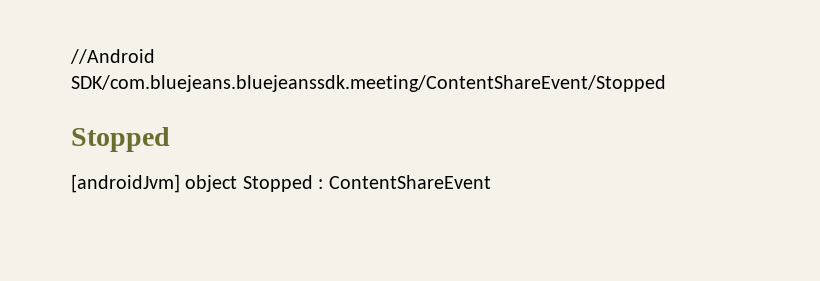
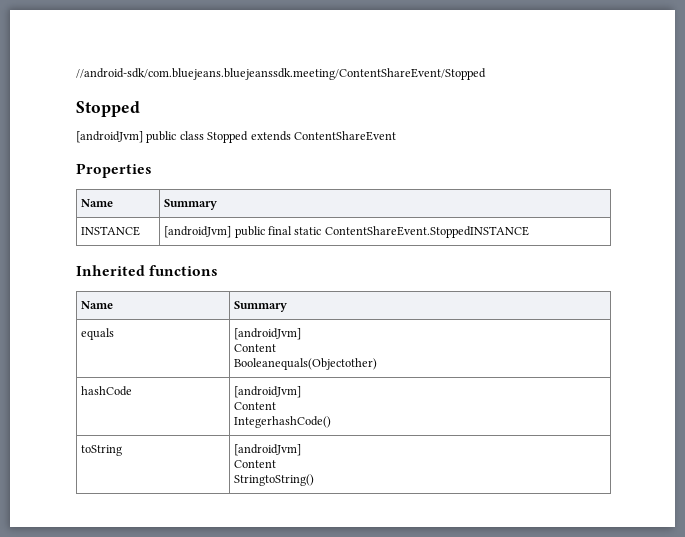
[70,49,155,64] [71,75,666,92] //Android SDK/com.bluejeans.bluejeanssdk.meeting/ContentShareEvent/Stopped -> [76,68,486,80] //android-sdk/com.bluejeans.bluejeanssdk.meeting/ContentShareEvent/Stopped
[185,175,491,192] object Stopped : ContentShareEvent -> [146,131,396,143] [76,163,152,178] [81,199,114,207] [164,199,218,210] [81,226,141,236] [164,226,529,238] [76,265,219,276] [81,301,114,309] [234,301,288,312] [81,328,115,340] [234,328,302,340] [234,344,277,352] [234,358,378,370] [81,386,133,396] [234,386,302,398] [234,402,277,410] [234,416,332,428] [81,445,123,456] [234,444,302,456] [234,460,277,468] [234,474,315,486] public class Stopped extends ContentShareEvent // Properties // Name | Summary // INSTANCE | [androidJvm] public final static ContentShareEvent.StoppedINSTANCE // Inherited functions // Name | Summary // equals | [androidJvm] // Content // Booleanequals(Objectother) // hashCode | [androidJvm] // Content // IntegerhashCode() // toString | [androidJvm] // Content // StringtoString()

